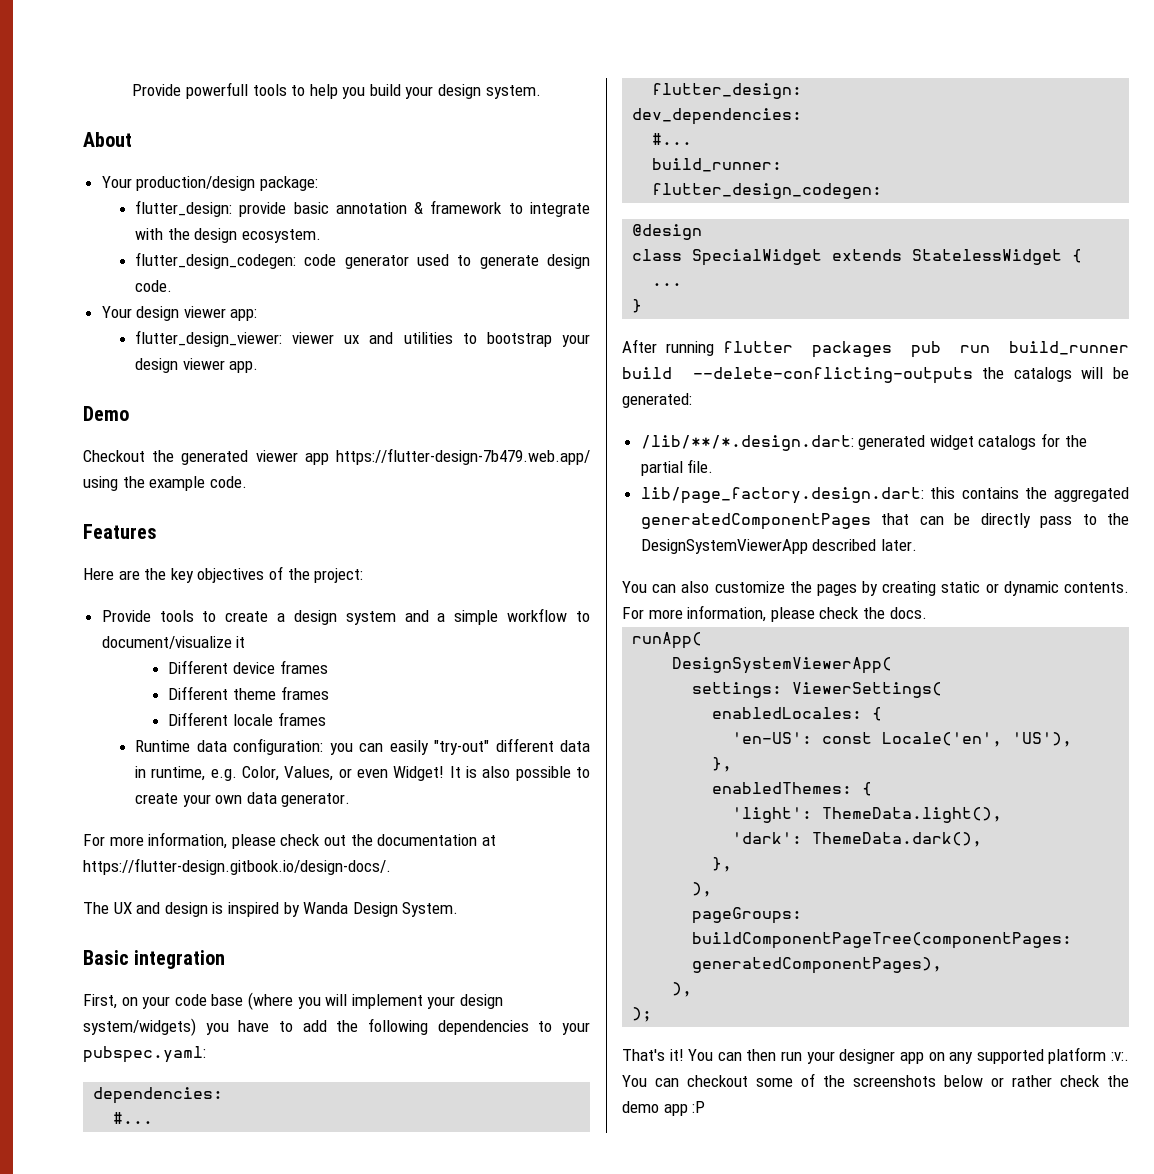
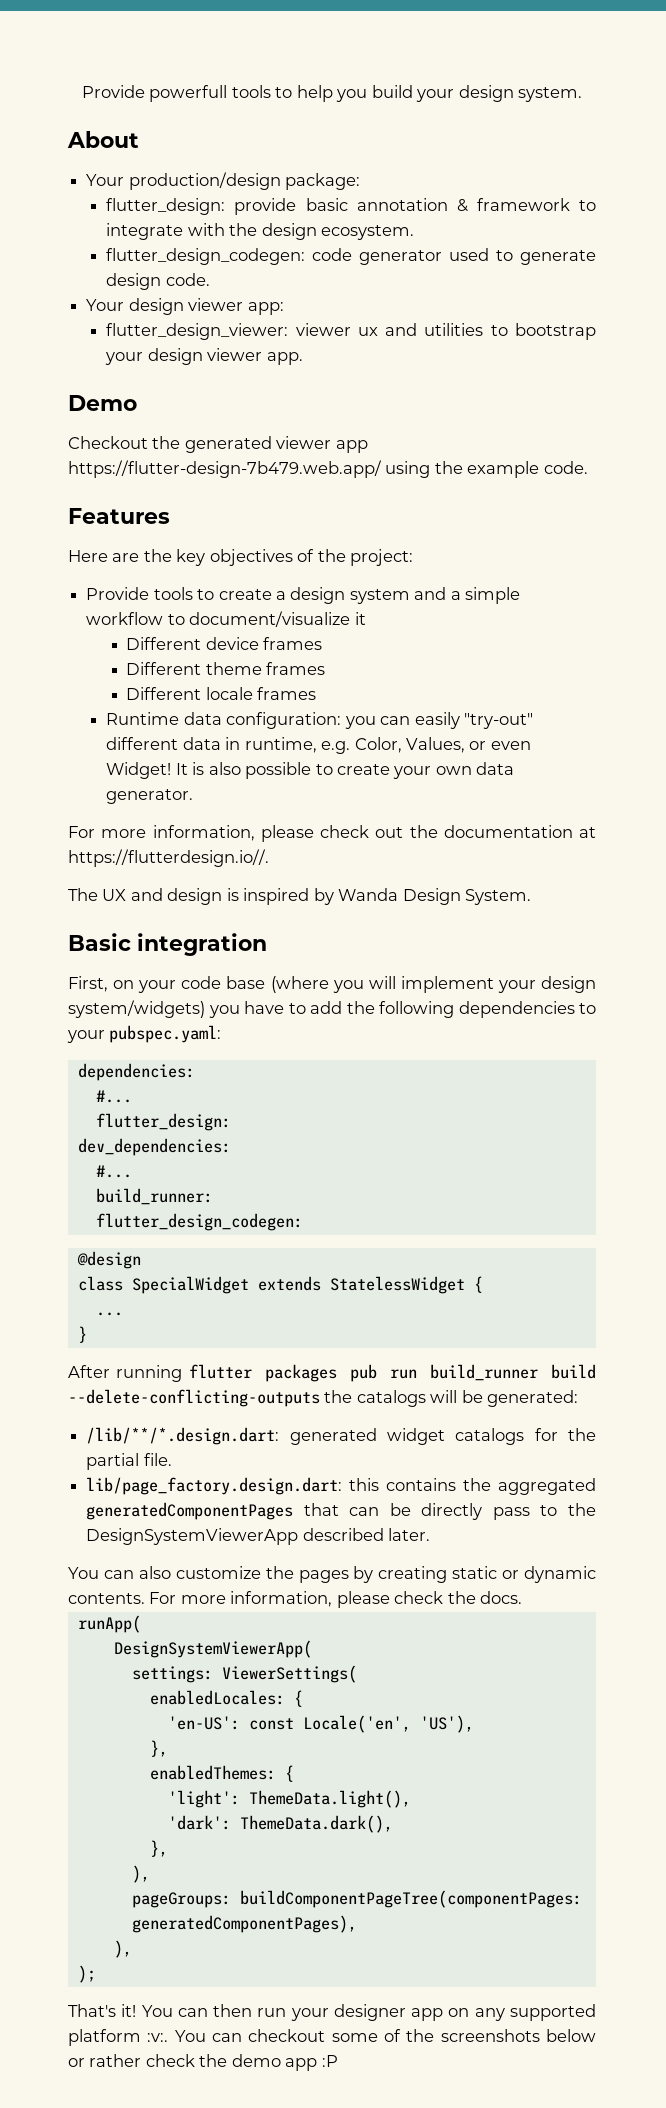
[83,858,391,875] https://flutter-design.gitbook.io/design-docs/. -> [68,849,269,867] https://flutterdesign.io//.

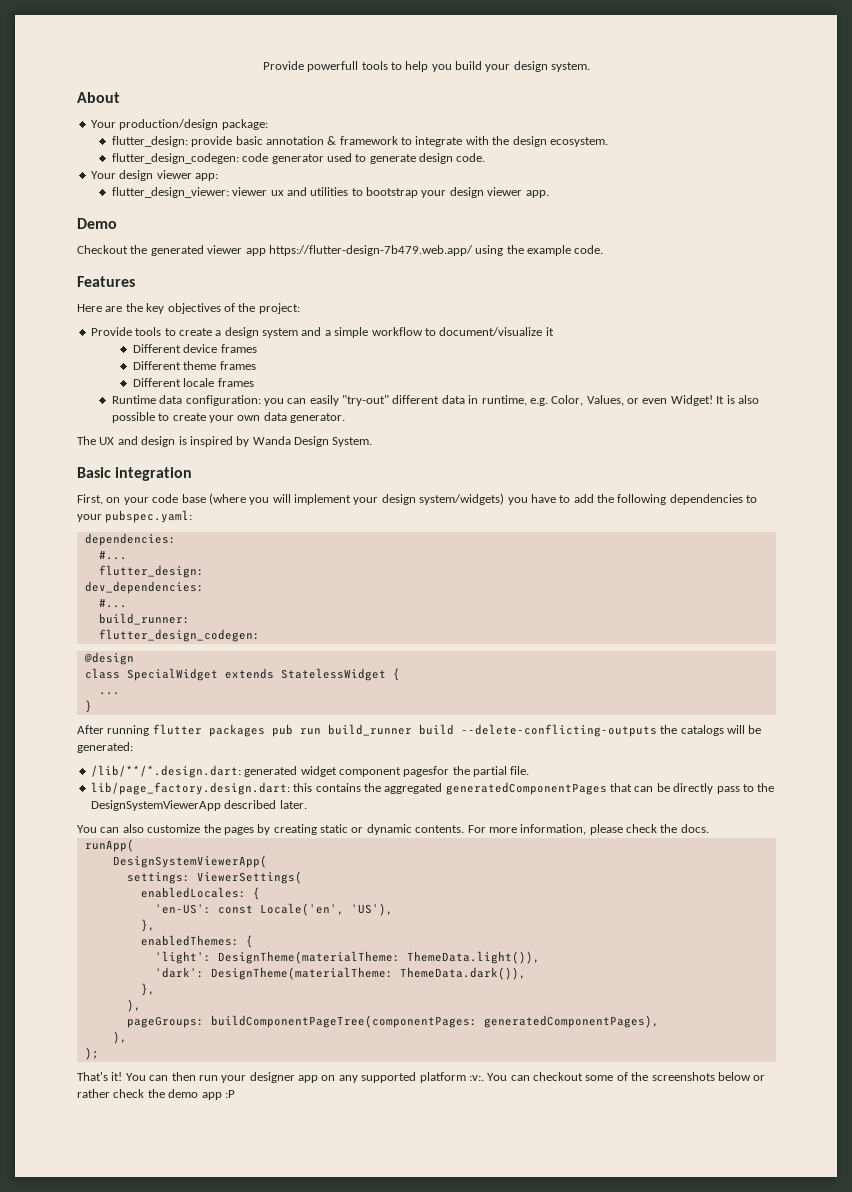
[68,825,596,842] [68,849,269,867] // For more information, please check out the documentation at https://flutterdesign.io//. -> (345, 418) none
[455,1428,558,1445] catalogs for -> [338,766,450,777] component pagesfor
[248,1790,411,1808] ThemeData.light(), -> [217,951,540,964] DesignTheme(materialTheme: ThemeData.light()),
[239,1815,393,1833] ThemeData.dark(), -> [210,967,526,980] DesignTheme(materialTheme: ThemeData.dark()),

